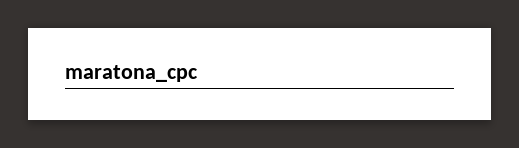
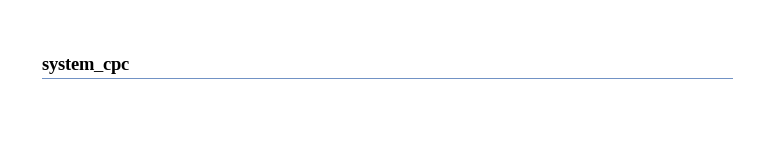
[65,65,197,82] maratona_cpc -> [42,59,129,74] system_cpc

